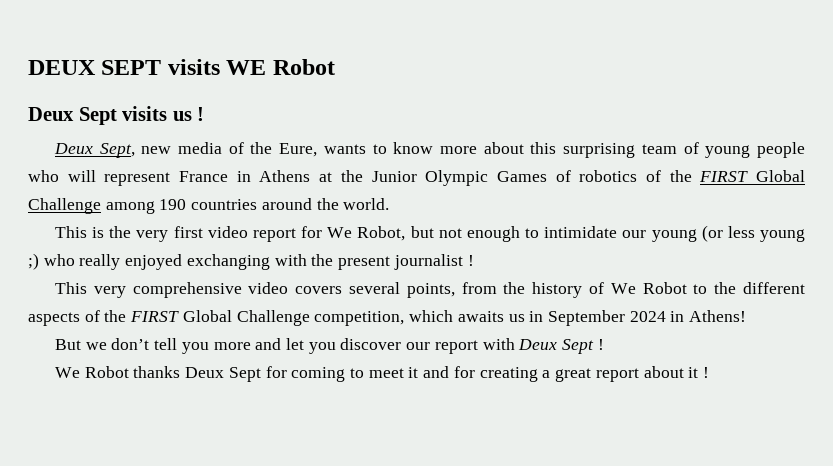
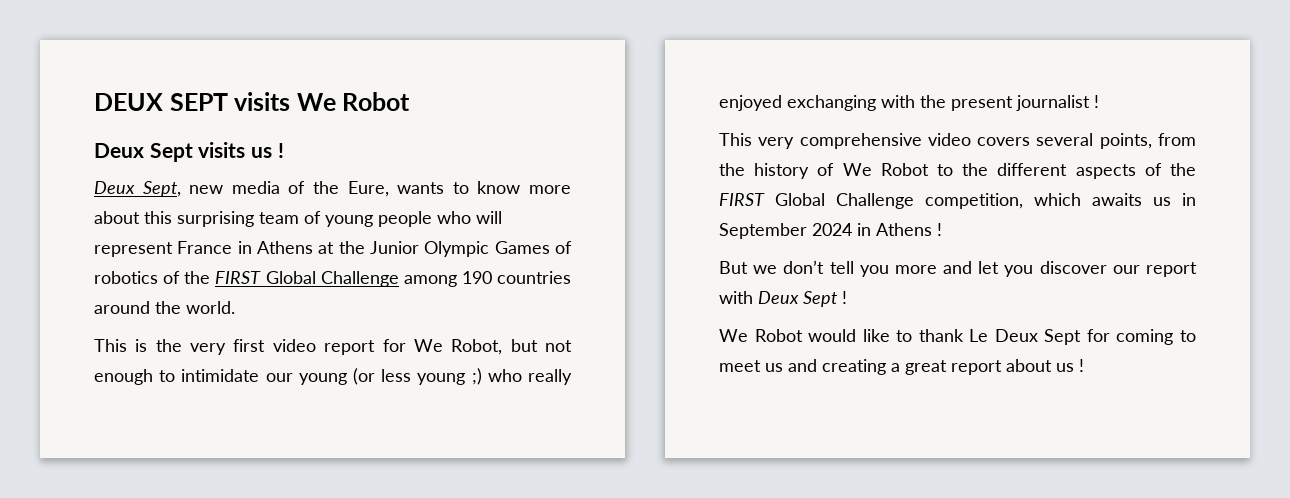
[226,60,267,75] WE -> [296,93,336,111] We
[689,310,747,322] Athens! -> [876,223,942,236] Athens !
[133,366,181,378] thanks -> [808,329,989,342] would like to thank Le
[408,366,475,378] it and for -> [765,359,817,372] us and
[688,367,699,378] it -> [1056,363,1074,372] us

